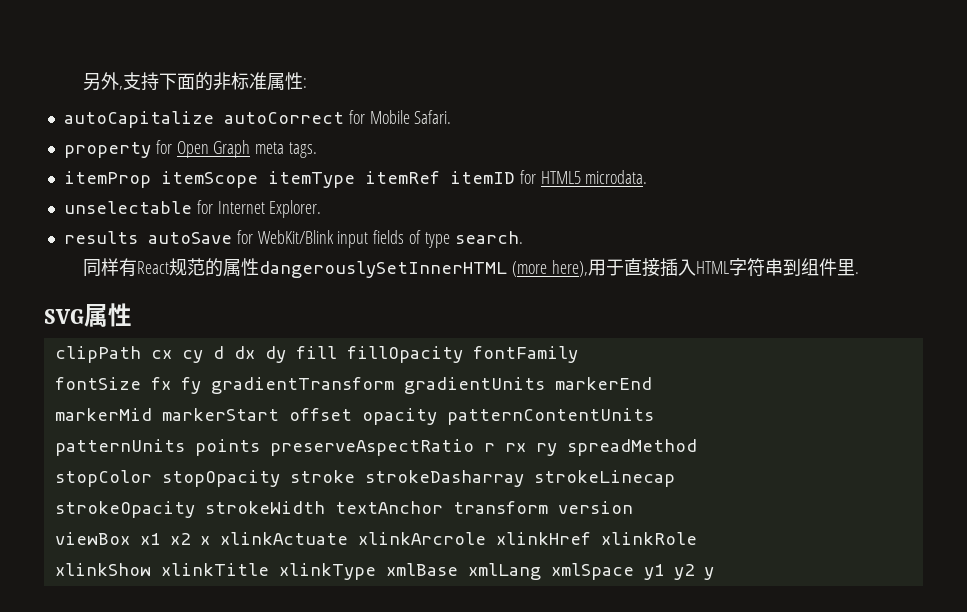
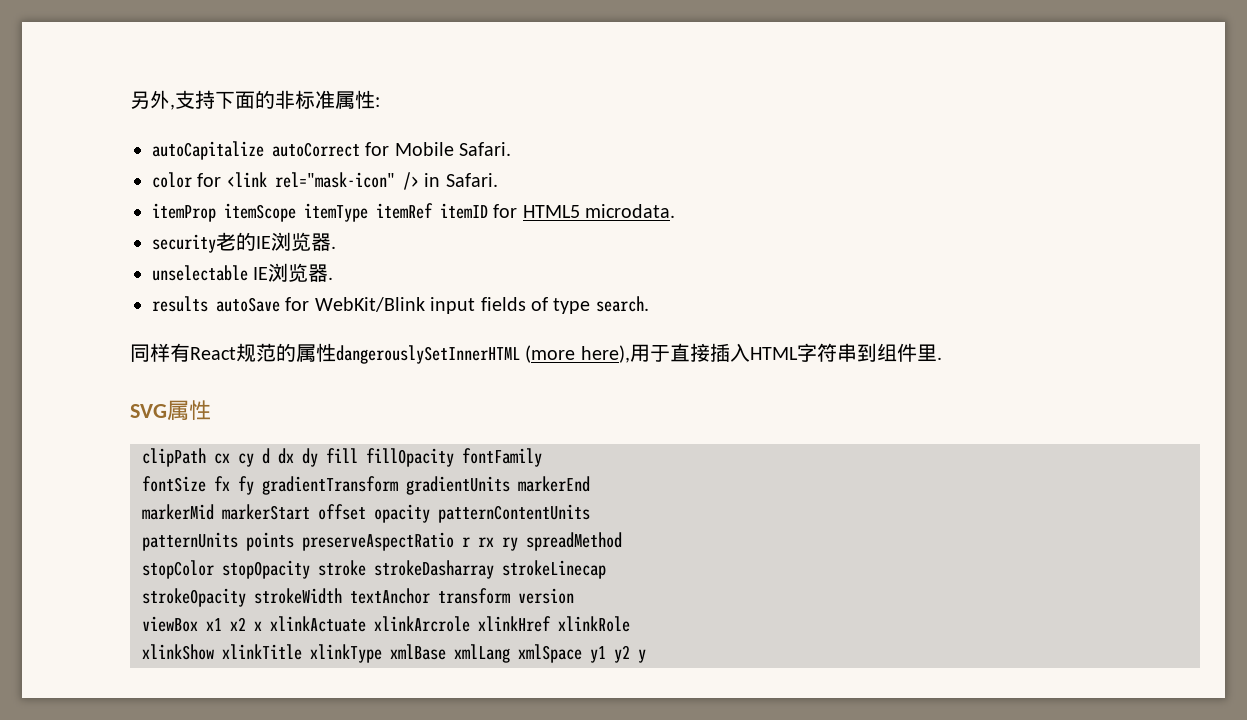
[63,140,318,158] property for Open Graph meta tags. -> [152,172,498,190] color for <link rel="mask-icon" /> in Safari.
[63,200,322,218] unselectable for Internet Explorer. -> [152,232,336,253] [152,263,334,282] security老的IE浏览器. // unselectable IE浏览器.

